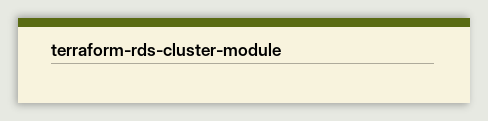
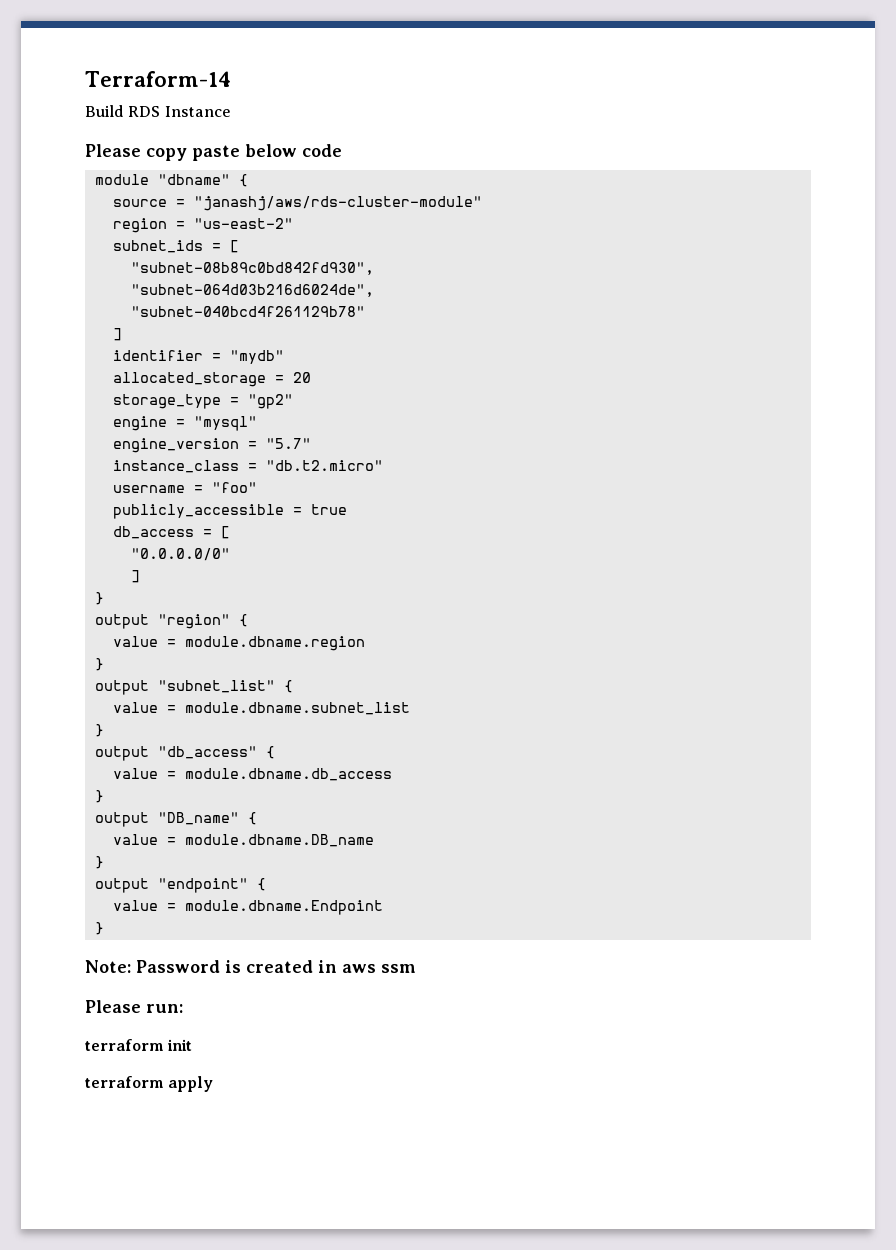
[51,43,281,56] terraform-rds-cluster-module -> [85,71,231,87] [85,105,231,117] [85,144,342,161] [94,174,248,187] [112,196,482,211] [112,218,293,233] [112,240,239,253] [130,262,374,275] [130,284,374,297] [130,306,365,317] [112,328,122,341] [112,350,284,364] [112,372,311,387] [112,394,293,409] [112,416,257,431] [112,438,311,453] [112,460,383,473] [112,482,257,493] [112,504,347,519] [112,526,230,539] [130,548,230,561] [130,570,140,583] [94,592,104,605] [94,614,248,629] [112,636,365,651] [94,658,104,671] [94,680,293,695] [112,702,410,715] [94,724,104,737] [94,746,275,761] [112,768,392,781] [94,790,104,803] [94,812,257,827] [112,834,374,847] [94,856,104,869] [94,878,266,893] [112,900,383,915] [94,922,104,935] [85,960,416,973] [85,1000,183,1013] [85,1039,193,1051] [85,1076,214,1092] Terraform-14 // Build RDS Instance // Please copy paste below code // module "dbname" { // source = "janashj/aws/rds-cluster-module" // region = "us-east-2" // subnet_ids = [ // "subnet-08b89c0bd842fd930", // "subnet-064d03b216d6024de", // "subnet-040bcd4f261129b78" // ] // identifier = "mydb" // allocated_storage = 20 // storage_type = "gp2" // engine = "mysql" // engine_version = "5.7" // instance_class = "db.t2.micro" // username = "foo" // publicly_accessible = true // db_access = [ // "0.0.0.0/0" // ] // } // output "region" { // value = module.dbname.region // } // output "subnet_list" { // value = module.dbname.subnet_list // } // output "db_access" { // value = module.dbname.db_access // } // output "DB_name" { // value = module.dbname.DB_name // } // output "endpoint" { // value = module.dbname.Endpoint // } // Note: Password is created in aws ssm // Please run: // terraform init // terraform apply

